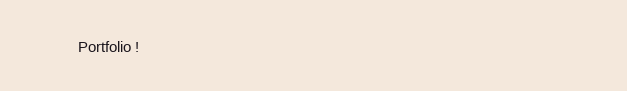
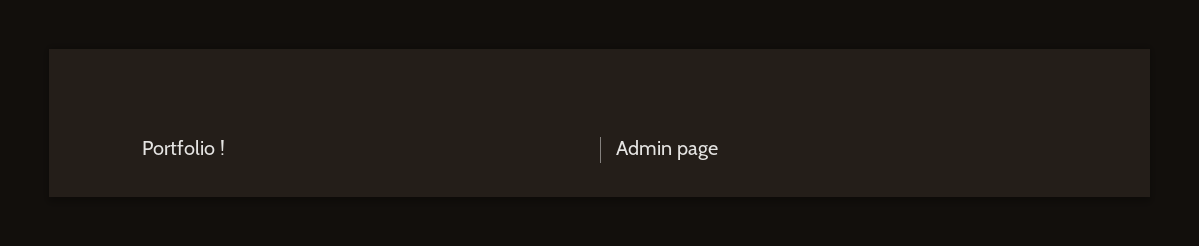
(140, 47) none -> [616,140,719,160] // Admin page

